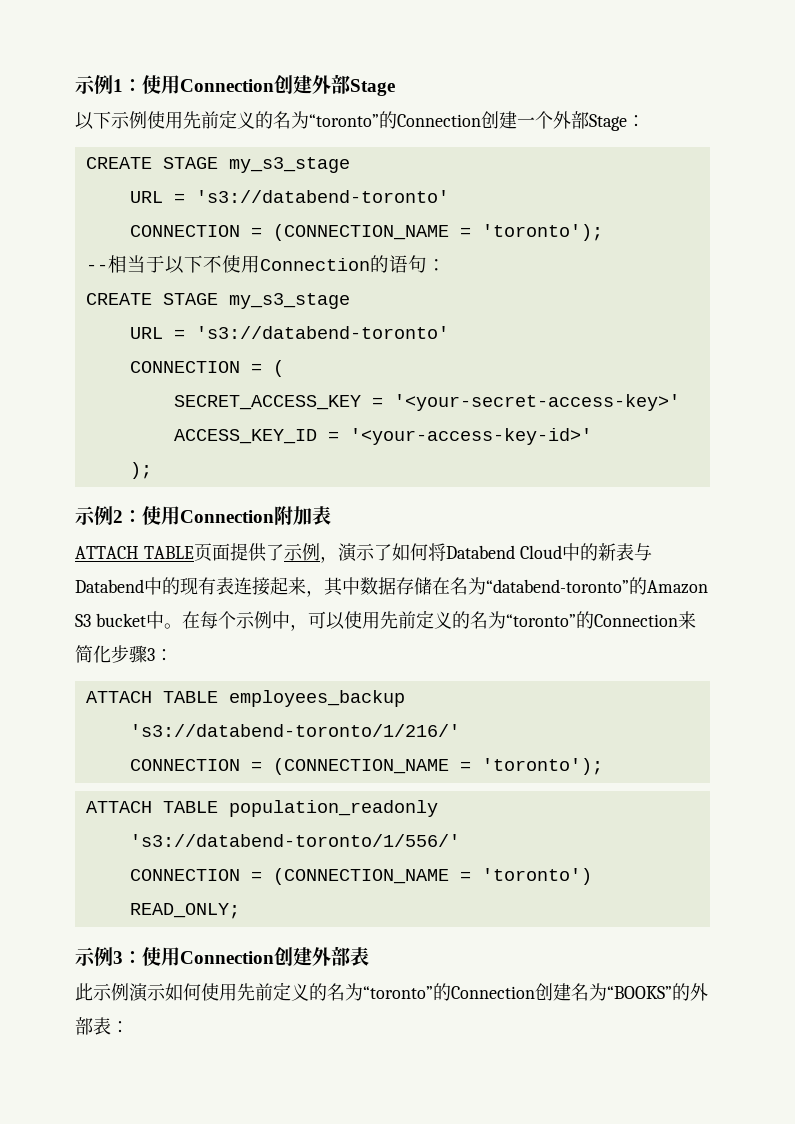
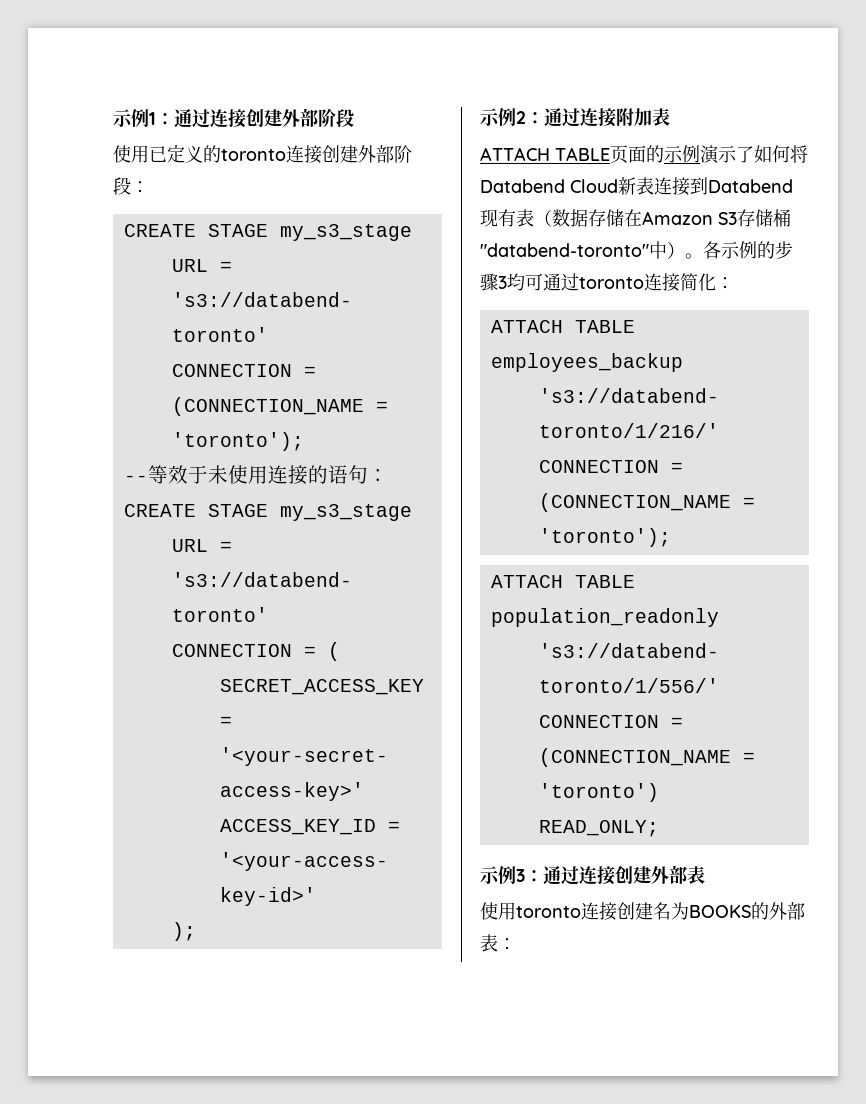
[142,74,395,96] [75,110,627,131] 使用Connection创建外部Stage // 以下示例使用先前定义的名为“toronto”的Connection创建一个外部Stage -> [174,108,354,128] [113,144,412,164] [113,177,131,195] 通过连接创建外部阶段 // 使用已定义的toronto连接创建外部阶段
[107,255,370,274] 相当于以下不使用Connection -> [147,465,308,485] 等效于未使用连接
[142,506,274,525] 使用Connection -> [544,108,616,127] 通过连接
[229,543,338,563] 提供了示例， -> [646,145,700,163] 的示例
[561,543,652,561] [75,577,708,597] [75,610,696,631] [75,645,155,663] 中的新表与Databend中的现有表连接起来，其中数据存储在名为“databend-toronto”的Amazon S3 bucket中。在每个示例中，可以使用先前定义的名为“toronto”的Connection来简化步骤3 -> [618,177,793,196] [480,209,791,227] [480,241,793,259] [480,273,716,292] 新表连接到Databend现有表（数据存储在Amazon S3存储桶"databend-toronto"中）。各示例的步骤3均可通过toronto连接简化
[142,947,274,966] 使用Connection -> [543,866,615,885] 通过连接
[75,982,535,1002] 此示例演示如何使用先前定义的名为“toronto”的Connection -> [480,902,617,921] 使用toronto连接
[607,986,672,999] “BOOKS” -> [689,905,751,918] BOOKS

